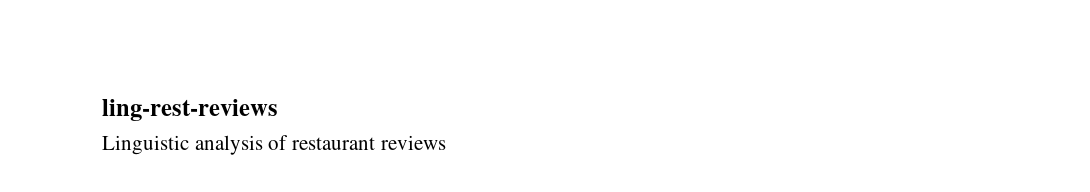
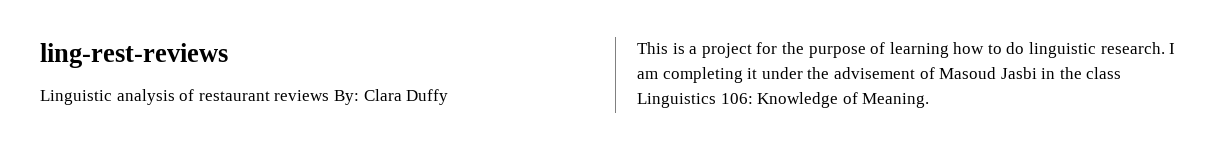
(446, 142) none -> [333,89,449,105] [637,42,1176,58] [637,67,1122,83] [637,92,930,108] By: Clara Duffy // This is a project for the purpose of learning how to do linguistic research. I am completing it under the advisement of Masoud Jasbi in the class Linguistics 106: Knowledge of Meaning.

